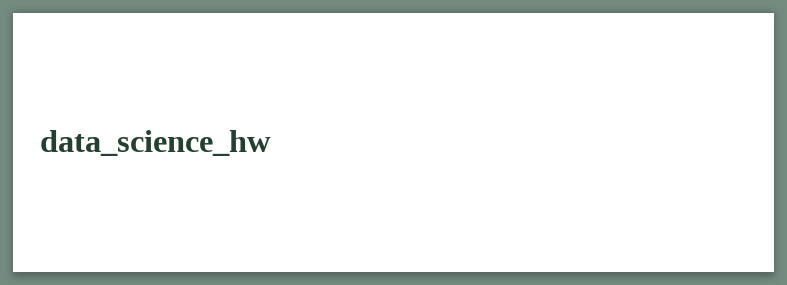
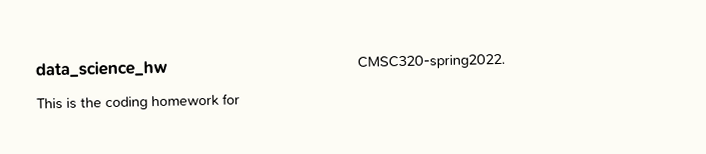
(271, 143) none -> [36,93,240,111] [357,53,505,70] // This is the coding homework for CMSC320-spring2022.

